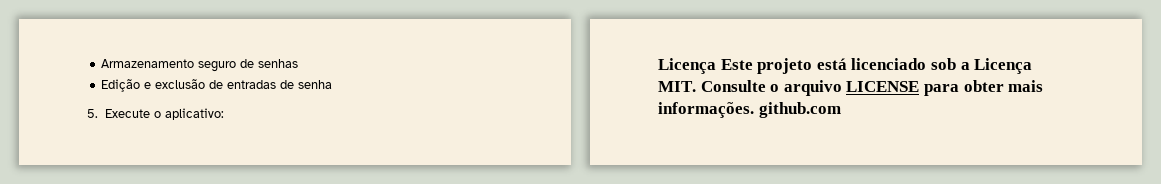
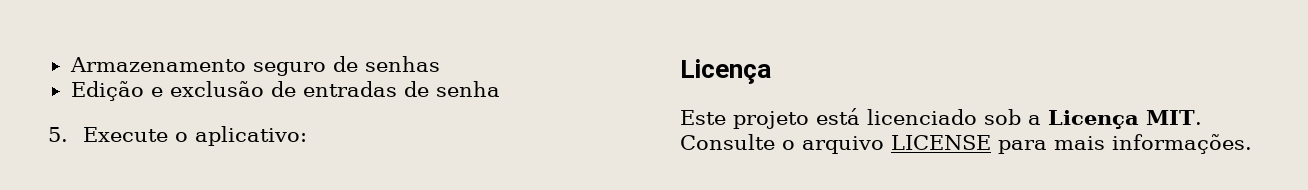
(716, 66) none -> (771, 71) //
[963,80,1004,92] obter -> (1047, 147) none
[758,102,841,118] github.com -> (1252, 144) none

